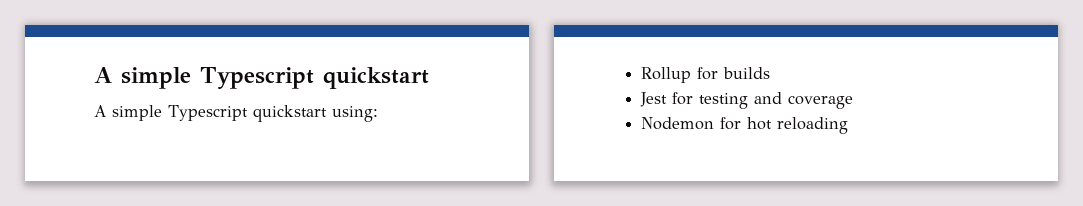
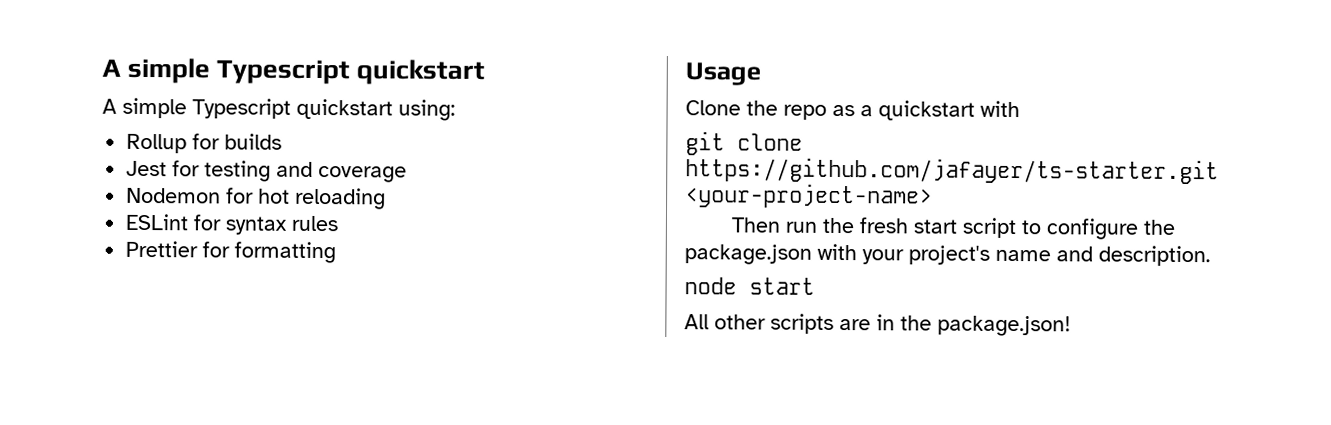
(849, 125) none -> [125,213,339,235] [125,240,337,264] [685,62,761,86] [685,100,1020,121] [685,131,803,156] [685,157,1219,185] [685,183,933,209] [730,217,1175,240] [684,243,1211,267] [684,277,815,295] [684,313,1071,337] // ESLint for syntax rules // Prettier for formatting // Usage // Clone the repo as a quickstart with // git clone https://github.com/jafayer/ts-starter.git <your-project-name> // Then run the fresh start script to configure the package.json with your project's name and description. // node start // All other scripts are in the package.json!

